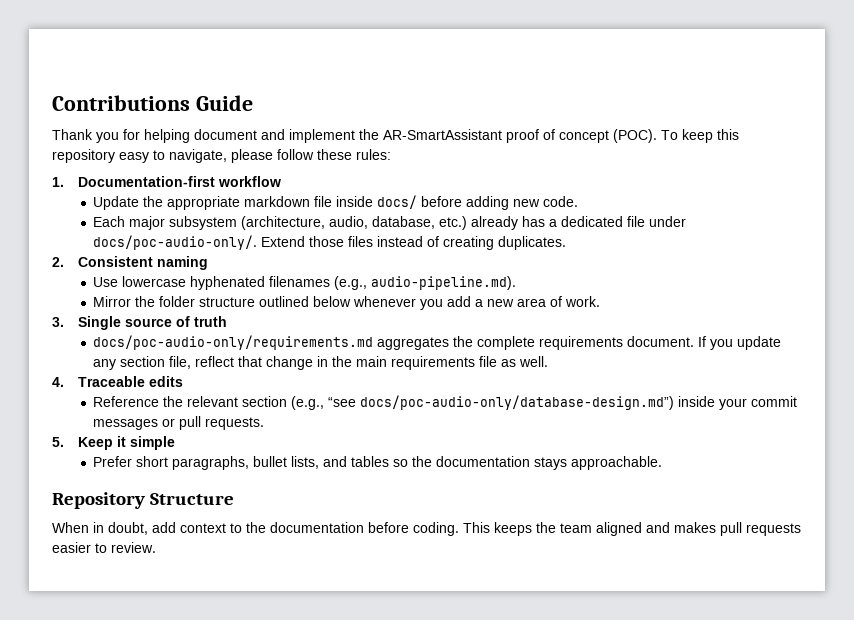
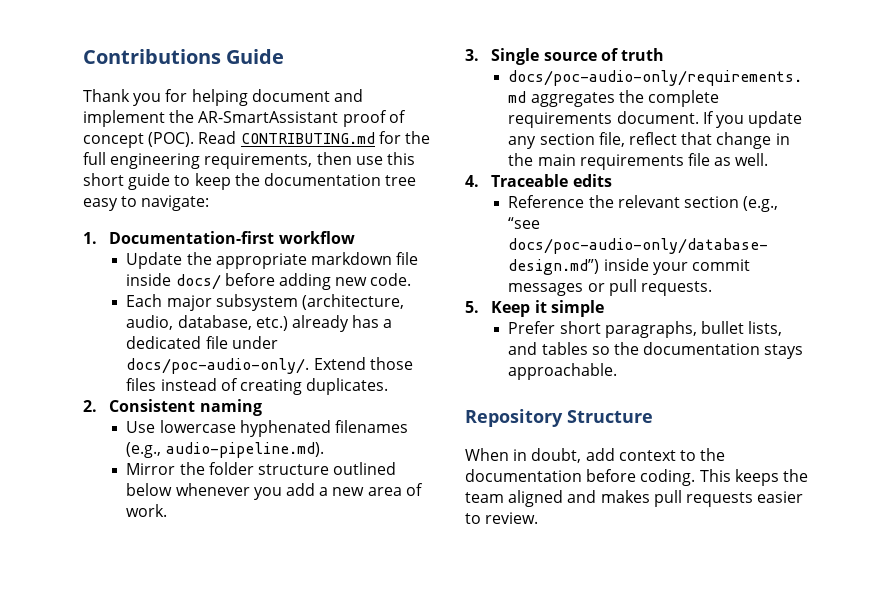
[661,129,739,143] [52,149,391,163] To keep this repository easy to navigate, please follow these rules: -> [198,131,430,144] [83,152,415,169] [83,173,417,190] [83,195,210,211] Read CONTRIBUTING.md for the full engineering requirements, then use this short guide to keep the documentation tree easy to navigate:

